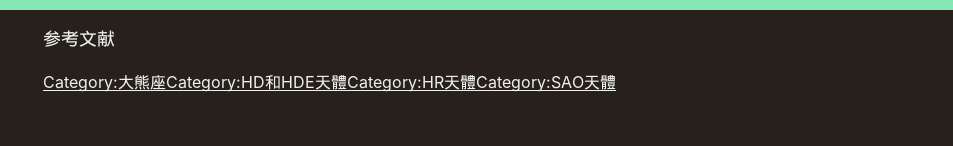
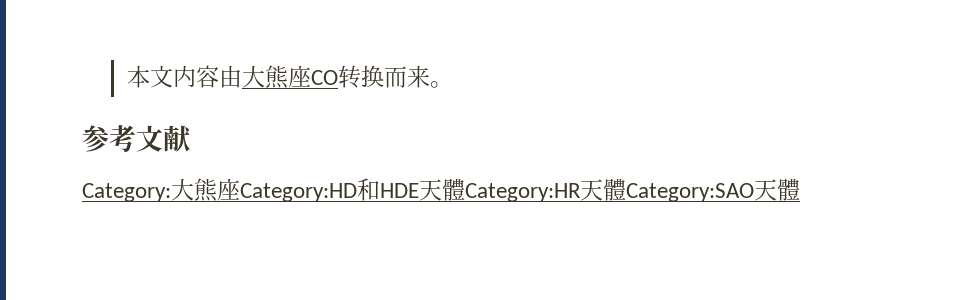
(43, 38) none -> [126,65,453,89] 本文内容由大熊座CO转换而来。 //

